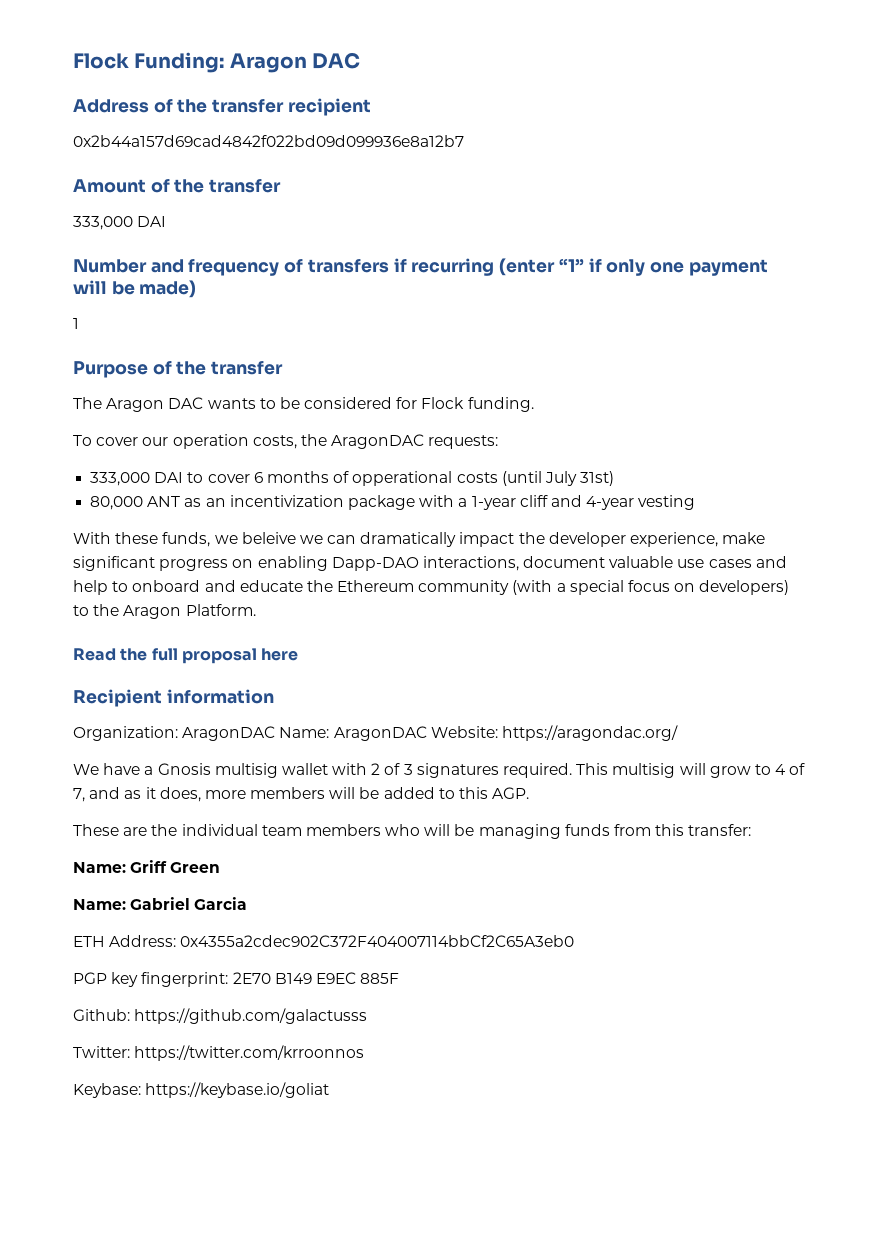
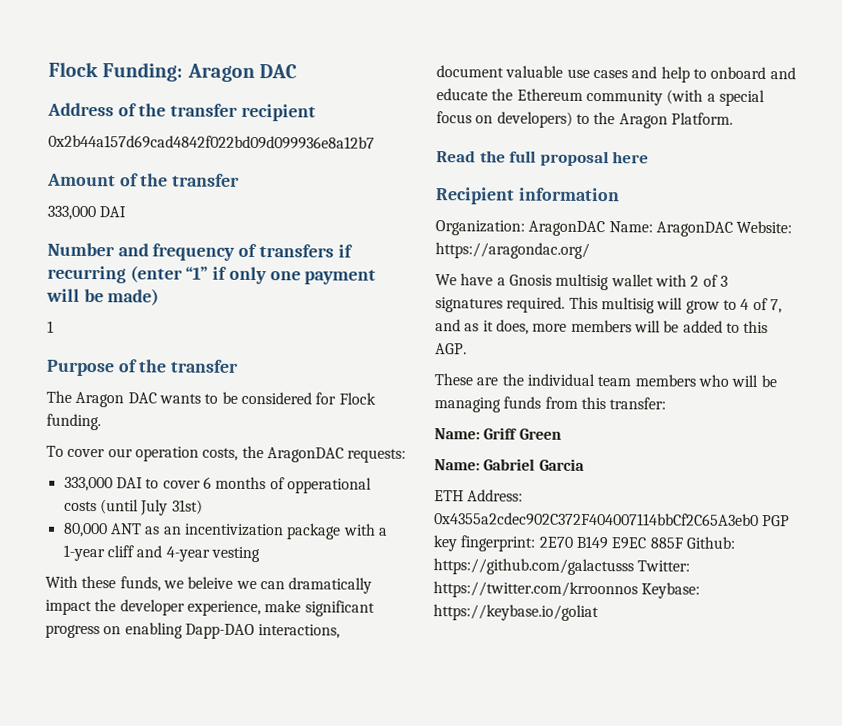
(575, 941) // -> (759, 520) none
(400, 978) // -> (683, 543) none
(368, 1016) // -> (634, 567) none
(365, 1053) // -> (638, 590) none

